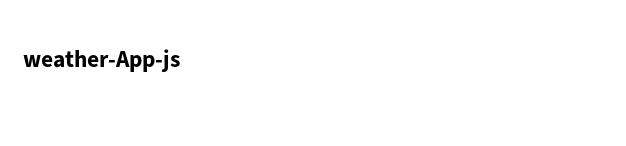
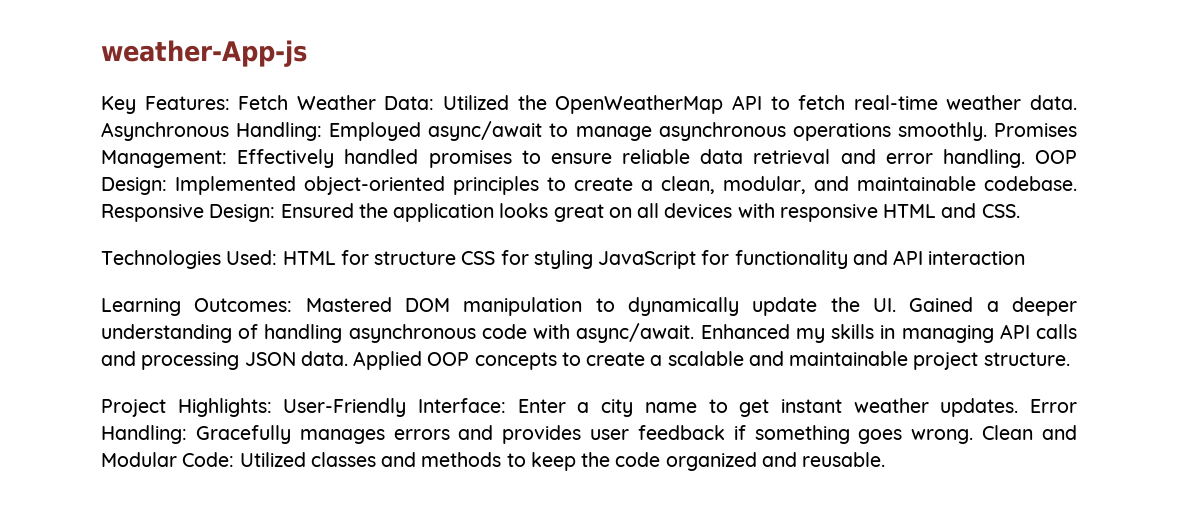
(180, 60) none -> [101,95,1078,114] [101,121,1077,141] [101,149,1077,168] [101,176,1077,195] [101,203,1020,222] [101,250,1026,269] [101,297,1077,316] [101,323,1078,343] [101,351,1070,370] [101,398,1078,417] [101,425,1077,444] [101,452,886,471] // Key Features: Fetch Weather Data: Utilized the OpenWeatherMap API to fetch real-time weather data. Asynchronous Handling: Employed async/await to manage asynchronous operations smoothly. Promises Management: Effectively handled promises to ensure reliable data retrieval and error handling. OOP Design: Implemented object-oriented principles to create a clean, modular, and maintainable codebase. Responsive Design: Ensured the application looks great on all devices with responsive HTML and CSS. // Technologies Used: HTML for structure CSS for styling JavaScript for functionality and API interaction // Learning Outcomes: Mastered DOM manipulation to dynamically update the UI. Gained a deeper understanding of handling asynchronous code with async/await. Enhanced my skills in managing API calls and processing JSON data. Applied OOP concepts to create a scalable and maintainable project structure. // Project Highlights: User-Friendly Interface: Enter a city name to get instant weather updates. Error Handling: Gracefully manages errors and provides user feedback if something goes wrong. Clean and Modular Code: Utilized classes and methods to keep the code organized and reusable.

